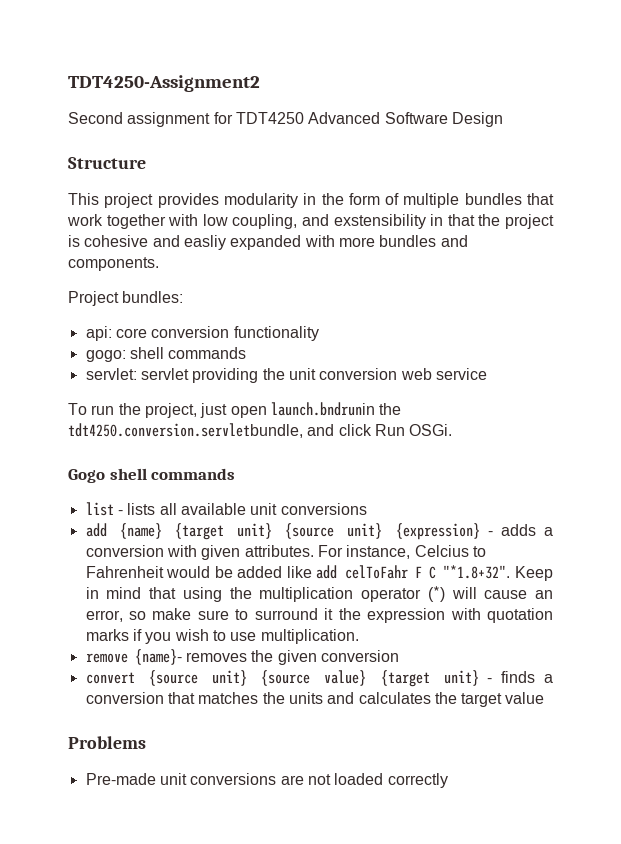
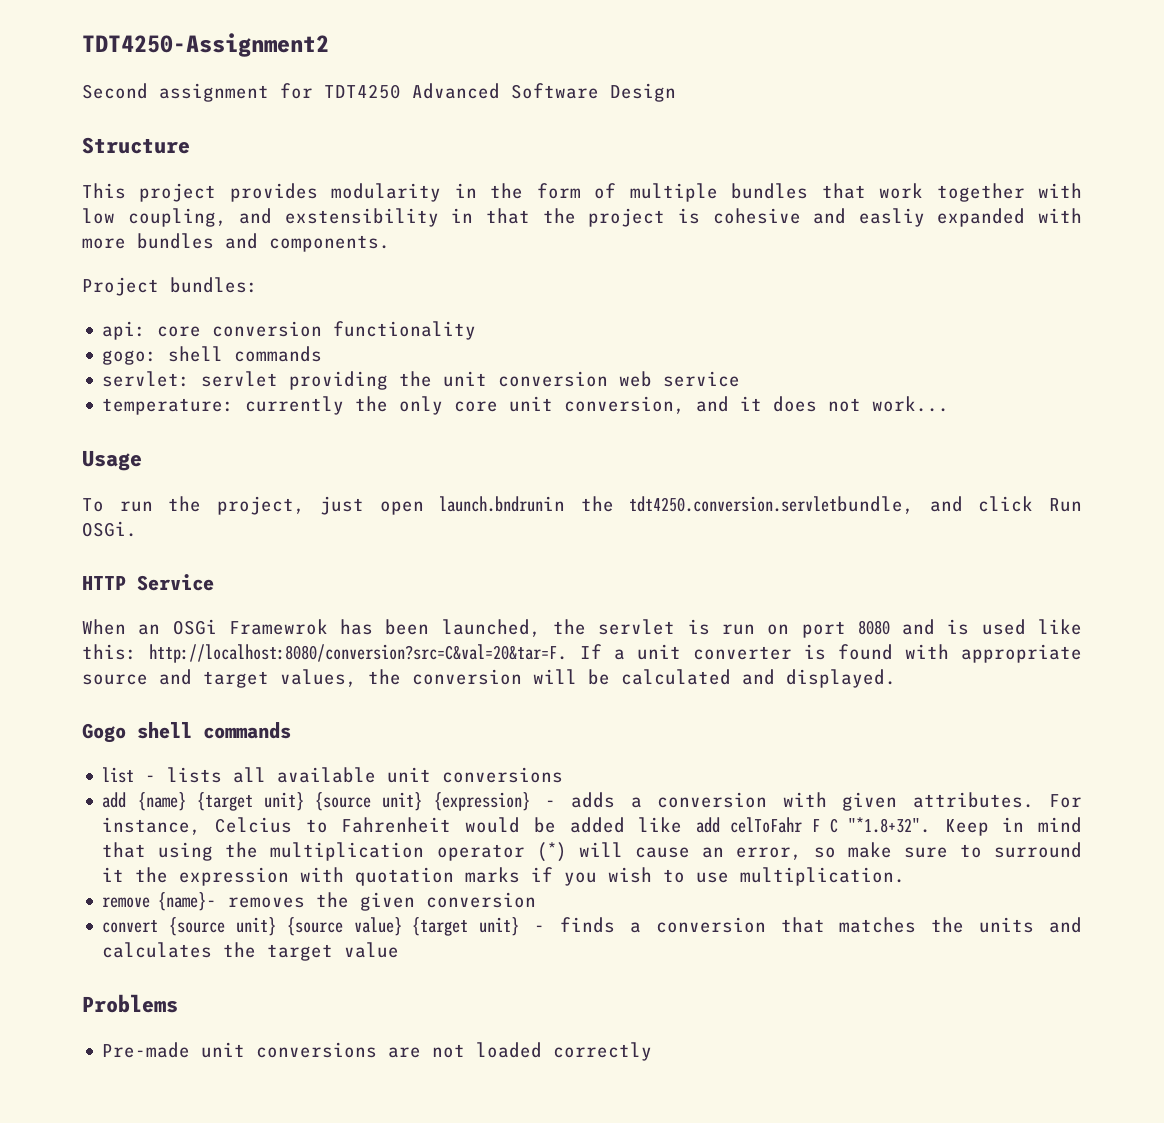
(487, 374) none -> [102,396,950,415] [82,450,142,471] // temperature: currently the only core unit conversion, and it does not work... // Usage
(453, 430) none -> [82,574,214,591] [82,619,1082,638] [82,644,1082,663] [82,669,896,688] // HTTP Service // When an OSGi Framewrok has been launched, the servlet is run on port 8080 and is used like this: http://localhost:8080/conversion?src=C&val=20&tar=F. If a unit converter is found with appropriate source and target values, the conversion will be calculated and displayed.

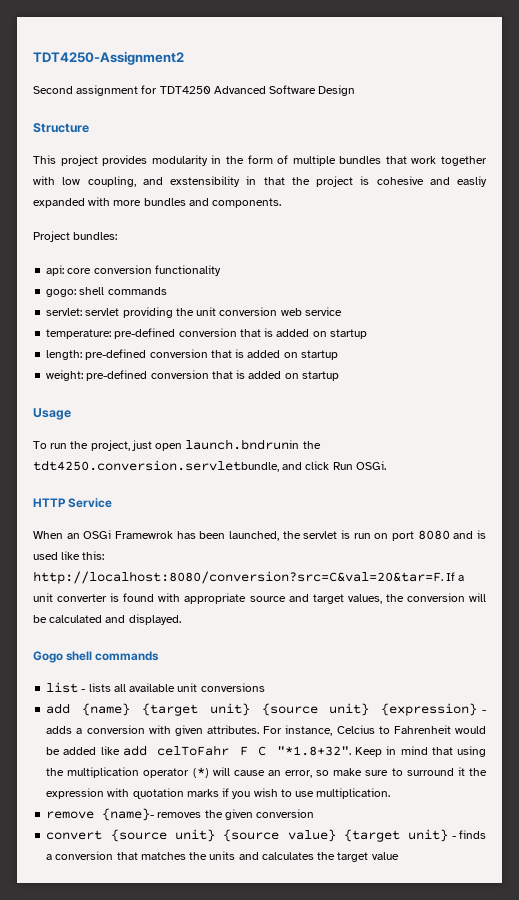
[245,396,950,415] currently the only core unit conversion, and it does not work... -> [114,328,367,339] [46,349,338,360] [46,370,339,381] pre-defined conversion that is added on startup // length: pre-defined conversion that is added on startup // weight: pre-defined conversion that is added on startup
[82,994,178,1013] [102,1042,653,1061] // Problems // Pre-made unit conversions are not loaded correctly -> (399, 856) none

